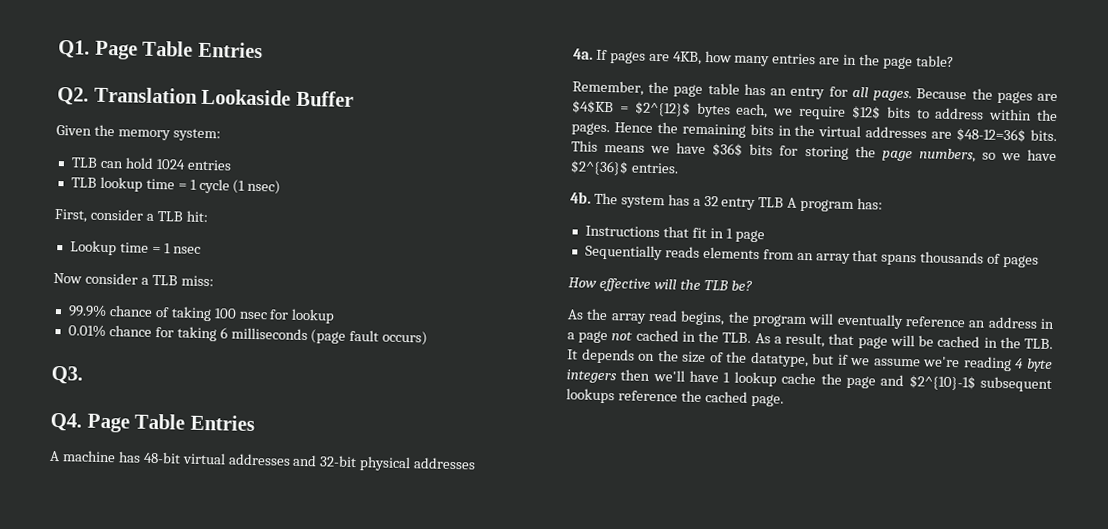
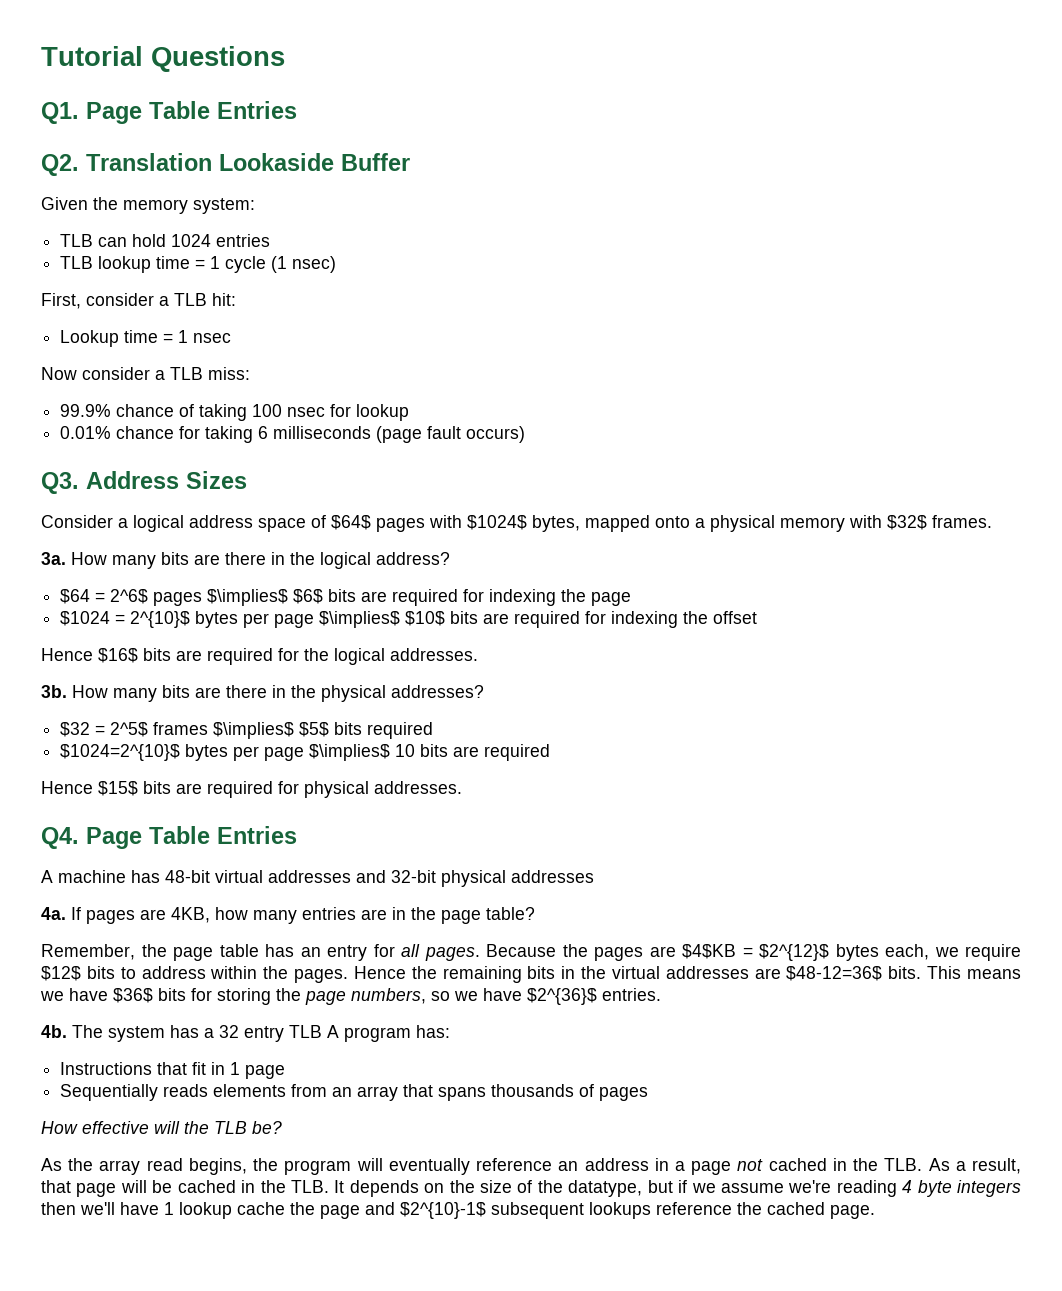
(58, 49) none -> [41,46,285,72] Tutorial Questions //
(83, 375) none -> [86,471,247,489] [41,515,992,532] [41,552,450,569] [60,589,632,606] [60,611,758,628] [41,648,478,665] [41,685,484,702] [60,722,434,739] [60,744,551,761] [41,781,462,798] Address Sizes // Consider a logical address space of $64$ pages with $1024$ bytes, mapped onto a physical memory with $32$ frames. // 3a. How many bits are there in the logical address? // $64 = 2^6$ pages $\implies$ $6$ bits are required for indexing the page // $1024 = 2^{10}$ bytes per page $\implies$ $10$ bits are required for indexing the offset // Hence $16$ bits are required for the logical addresses. // 3b. How many bits are there in the physical addresses? // $32 = 2^5$ frames $\implies$ $5$ bits required // $1024=2^{10}$ bytes per page $\implies$ 10 bits are required // Hence $15$ bits are required for physical addresses.

